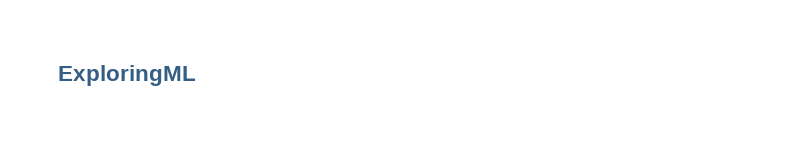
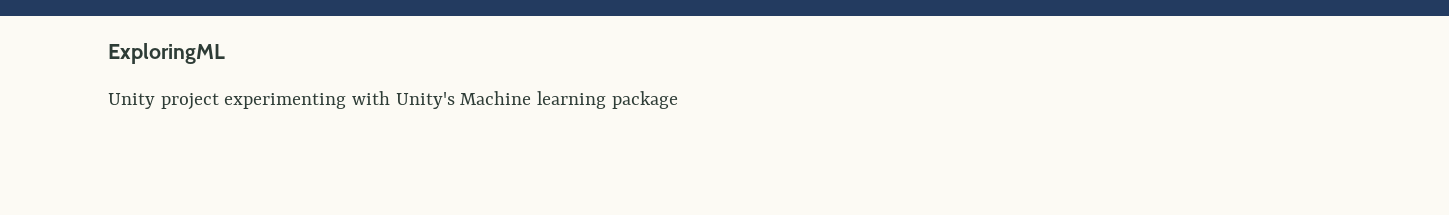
(196, 75) none -> [108,91,678,110] // Unity project experimenting with Unity's Machine learning package

